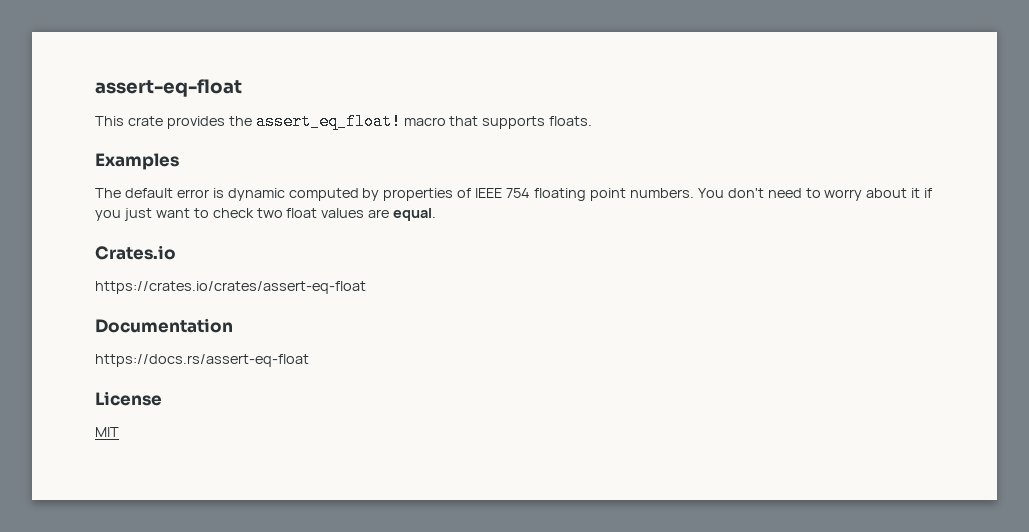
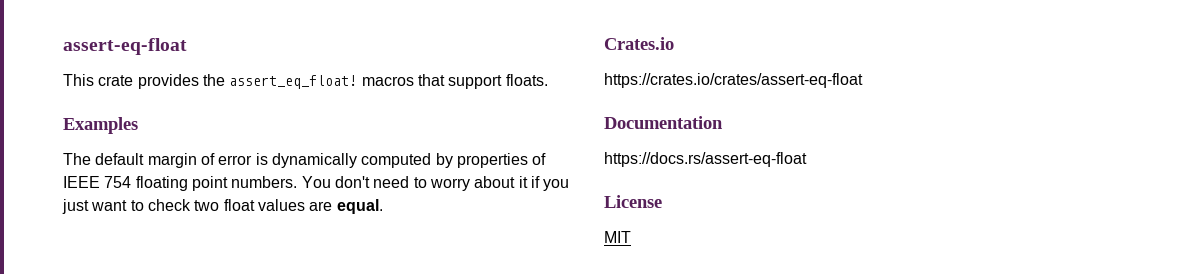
[403,116,546,129] macro that supports -> [361,74,503,89] macros that support
(173, 193) none -> [147,153,215,168] margin of
[227,188,285,201] dynamic -> [271,153,357,168] dynamically

